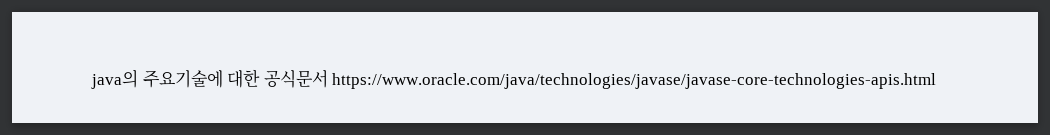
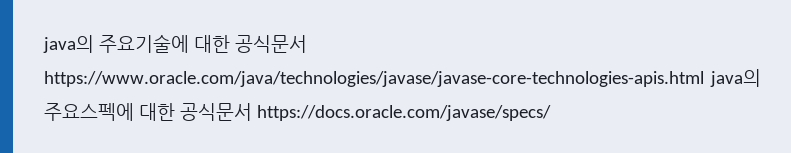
(937, 81) none -> [710,69,761,87] [44,103,551,121] java의 주요스펙에 대한 공식문서 https://docs.oracle.com/javase/specs/

